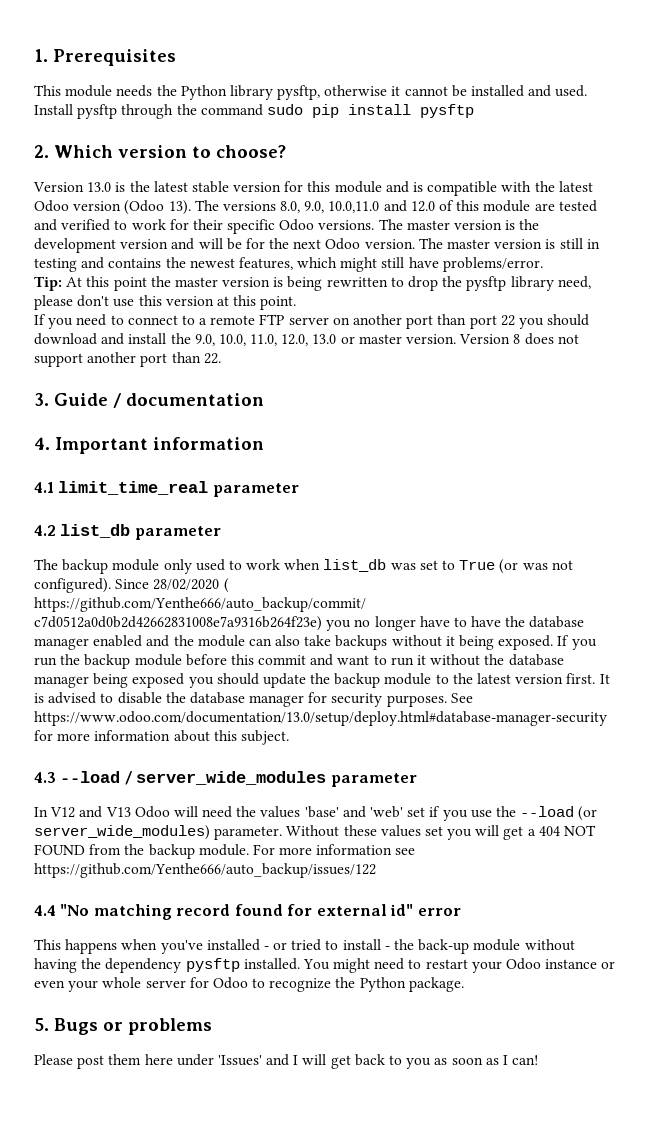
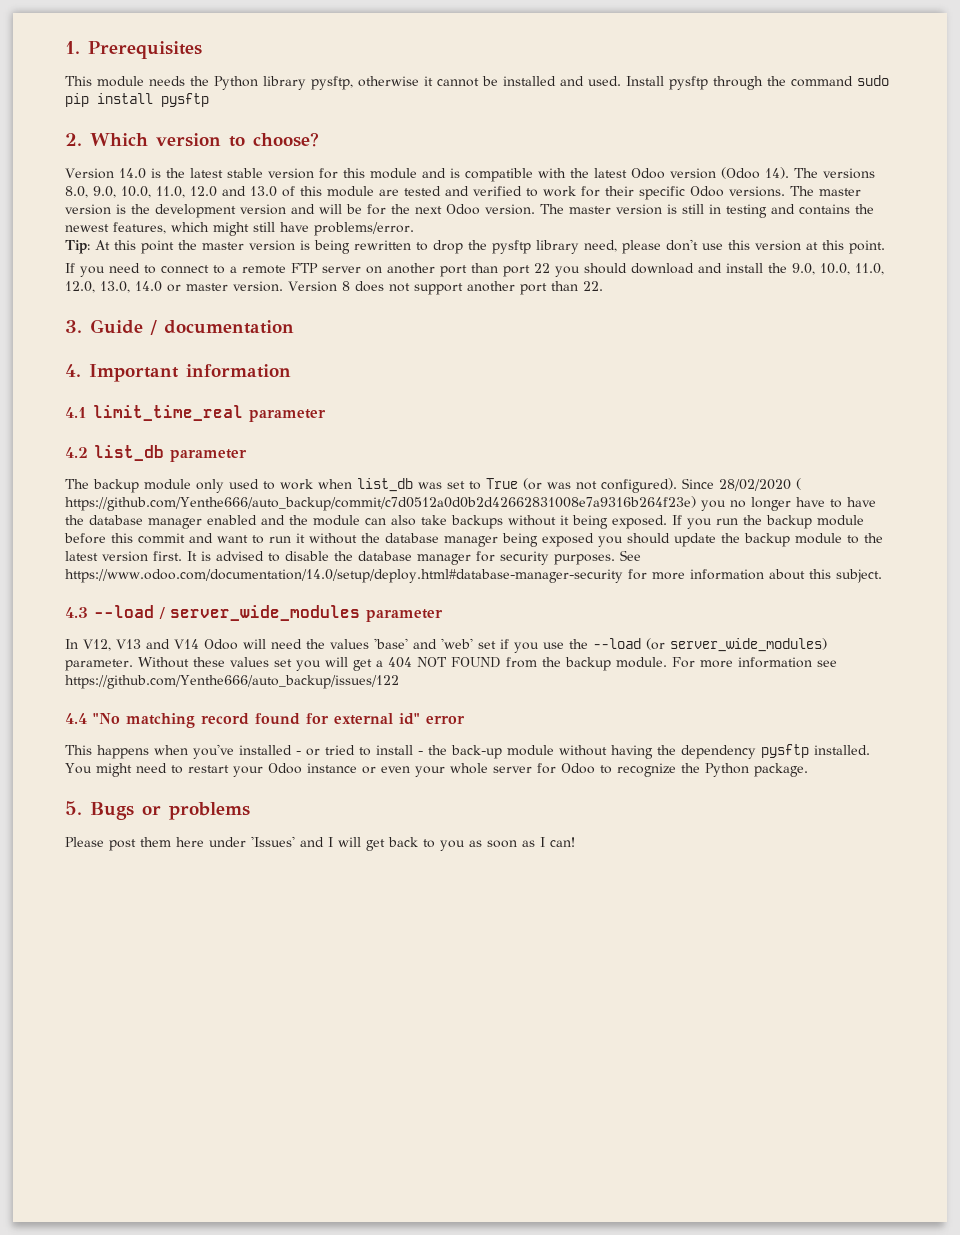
[87,182,112,192] 13.0 -> [118,168,146,179] 14.0
[168,200,191,215] 13). -> [764,167,789,179] 14).
[328,200,435,213] 10.0,11.0 and 12.0 -> [121,186,277,198] 10.0, 11.0, 12.0 and 13.0
[312,334,337,344] 13.0 -> [100,281,162,293] 13.0, 14.0
[34,711,607,726] https://www.odoo.com/documentation/13.0/setup/deploy.html#database-manager-security -> [65,569,623,583] https://www.odoo.com/documentation/14.0/setup/deploy.html#database-manager-security
[50,806,131,818] V12 and V13 -> [83,639,199,651] V12, V13 and V14

